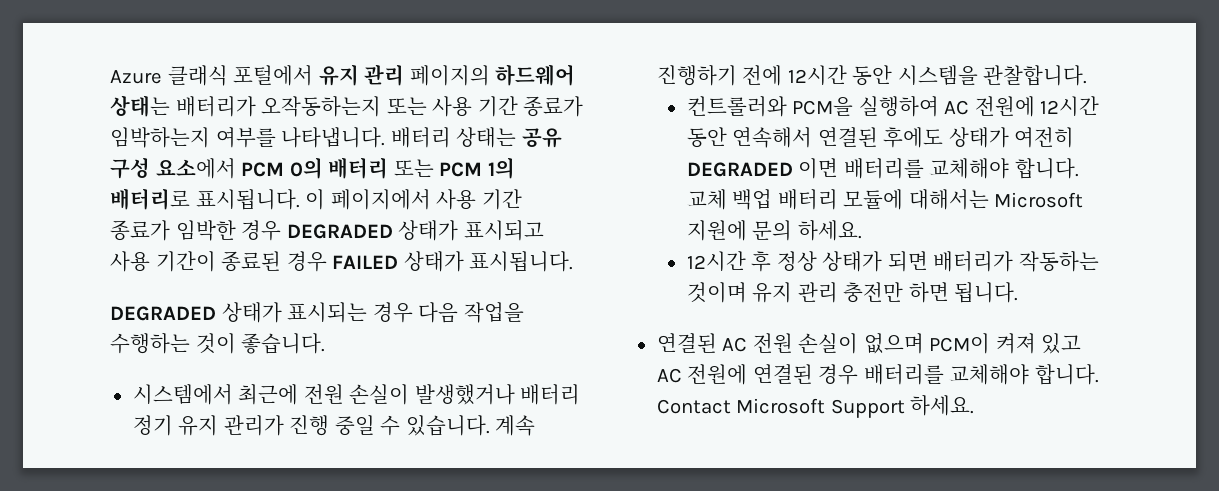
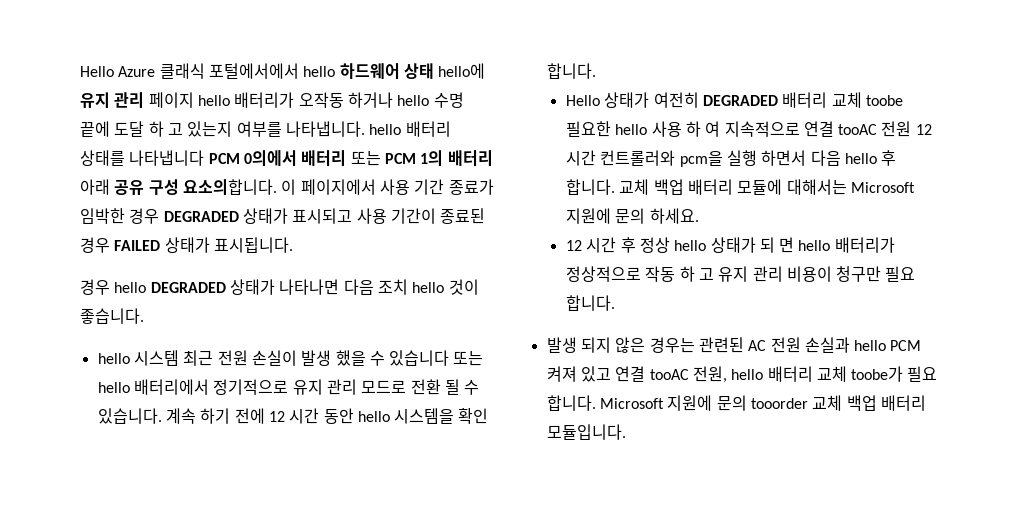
(110, 77) none -> [80,66,114,77] Hello
[233,64,576,86] [110,95,584,117] [110,127,562,148] [110,157,515,179] [110,188,300,210] 포털에서 유지 관리 페이지의 하드웨어 상태는 배터리가 오작동하는지 또는 사용 기간 종료가 임박하는지 여부를 나타냅니다. 배터리 상태는 공유 구성 요소에서 PCM 0의 배터리 또는 PCM 1의 배터리로 표시됩니다. -> [208,63,486,80] [80,92,464,108] [80,121,451,137] [80,150,493,167] [80,179,277,195] 포털에서에서 hello 하드웨어 상태 hello에 유지 관리 페이지 hello 배터리가 오작동 하거나 hello 수명 끝에 도달 하 고 있는지 여부를 나타냅니다. hello 배터리 상태를 나타냅니다 PCM 0의에서 배터리 또는 PCM 1의 배터리 아래 공유 구성 요소의합니다.
[110,302,524,323] [110,333,326,354] [132,384,581,405] [132,415,536,436] [656,65,1088,86] [686,96,1100,117] [686,127,1075,148] [686,158,1010,179] DEGRADED 상태가 표시되는 경우 다음 작업을 수행하는 것이 좋습니다. // 시스템에서 최근에 전원 손실이 발생했거나 배터리 정기 유지 관리가 진행 중일 수 있습니다. 계속 진행하기 전에 12시간 동안 시스템을 관찰합니다. // 컨트롤러와 PCM을 실행하여 AC 전원에 12시간 동안 연속해서 연결된 후에도 상태가 여전히 DEGRADED 이면 배터리를 교체해야 -> [80,279,479,295] [80,308,144,324] [97,350,484,366] [97,379,480,395] [97,408,489,424] [546,63,596,79] [565,92,903,108] [565,121,932,137] [565,150,897,167] 경우 hello DEGRADED 상태가 나타나면 다음 조치 hello 것이 좋습니다. // hello 시스템 최근 전원 손실이 발생 했을 수 있습니다 또는 hello 배터리에서 정기적으로 유지 관리 모드로 전환 될 수 있습니다. 계속 하기 전에 12 시간 동안 hello 시스템을 확인 합니다. // Hello 상태가 여전히 DEGRADED 배터리 교체 toobe 필요한 hello 사용 하 여 지속적으로 연결 tooAC 전원 12 시간 컨트롤러와 pcm을 실행 하면서 다음 hello 후
[686,251,1099,272] [686,282,1019,303] [656,333,1082,354] [656,364,1099,385] [656,395,975,418] 12시간 후 정상 상태가 되면 배터리가 작동하는 것이며 유지 관리 충전만 하면 됩니다. // 연결된 AC 전원 손실이 없으며 PCM이 켜져 있고 AC 전원에 연결된 경우 배터리를 교체해야 합니다. Contact Microsoft Support 하세요. -> [565,237,895,253] [565,266,916,282] [565,295,615,311] [546,337,922,353] [546,366,938,383] [546,395,926,411] [546,424,626,440] 12 시간 후 정상 hello 상태가 되 면 hello 배터리가 정상적으로 작동 하 고 유지 관리 비용이 청구만 필요 합니다. // 발생 되지 않은 경우는 관련된 AC 전원 손실과 hello PCM 켜져 있고 연결 tooAC 전원, hello 배터리 교체 toobe가 필요 합니다. Microsoft 지원에 문의 tooorder 교체 백업 배터리 모듈입니다.

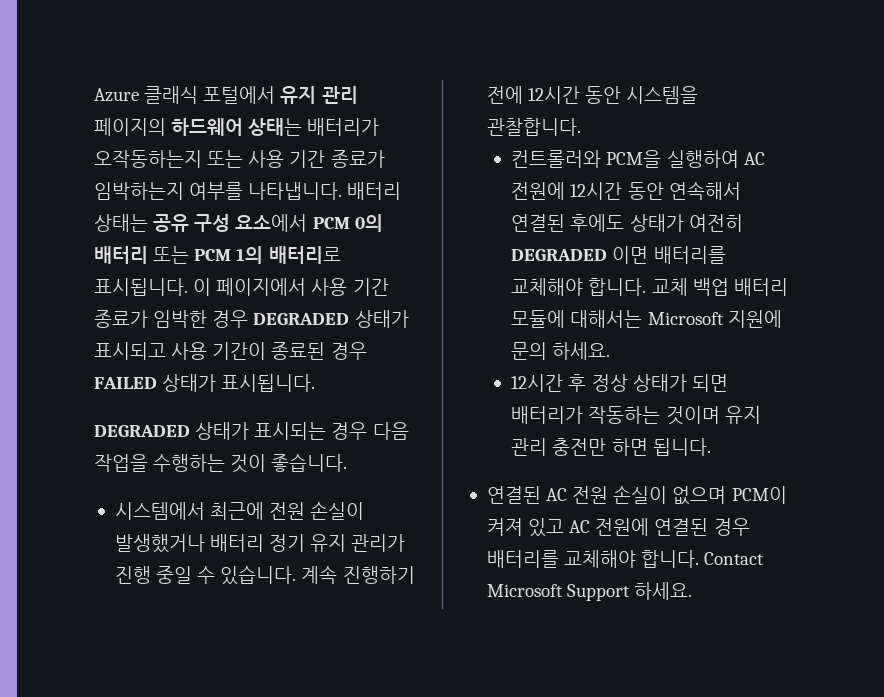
[80,66,114,77] Hello -> (94, 95) none
[208,63,486,80] [80,92,464,108] [80,121,451,137] [80,150,493,167] [80,179,277,195] 포털에서에서 hello 하드웨어 상태 hello에 유지 관리 페이지 hello 배터리가 오작동 하거나 hello 수명 끝에 도달 하 고 있는지 여부를 나타냅니다. hello 배터리 상태를 나타냅니다 PCM 0의에서 배터리 또는 PCM 1의 배터리 아래 공유 구성 요소의합니다. -> [203,86,358,104] [94,118,380,136] [94,150,385,168] [94,182,402,200] [94,214,383,232] [94,246,341,264] [94,278,188,296] 포털에서 유지 관리 페이지의 하드웨어 상태는 배터리가 오작동하는지 또는 사용 기간 종료가 임박하는지 여부를 나타냅니다. 배터리 상태는 공유 구성 요소에서 PCM 0의 배터리 또는 PCM 1의 배터리로 표시됩니다.
[80,279,479,295] [80,308,144,324] [97,350,484,366] [97,379,480,395] [97,408,489,424] [546,63,596,79] [565,92,903,108] [565,121,932,137] [565,150,897,167] 경우 hello DEGRADED 상태가 나타나면 다음 조치 hello 것이 좋습니다. // hello 시스템 최근 전원 손실이 발생 했을 수 있습니다 또는 hello 배터리에서 정기적으로 유지 관리 모드로 전환 될 수 있습니다. 계속 하기 전에 12 시간 동안 hello 시스템을 확인 합니다. // Hello 상태가 여전히 DEGRADED 배터리 교체 toobe 필요한 hello 사용 하 여 지속적으로 연결 tooAC 전원 12 시간 컨트롤러와 pcm을 실행 하면서 다음 hello 후 -> [94,422,409,440] [94,453,348,473] [114,501,365,520] [114,534,406,553] [114,565,415,585] [486,86,699,104] [486,118,581,136] [511,150,765,168] [511,181,741,200] [511,214,743,232] [511,246,726,264] [511,278,584,296] DEGRADED 상태가 표시되는 경우 다음 작업을 수행하는 것이 좋습니다. // 시스템에서 최근에 전원 손실이 발생했거나 배터리 정기 유지 관리가 진행 중일 수 있습니다. 계속 진행하기 전에 12시간 동안 시스템을 관찰합니다. // 컨트롤러와 PCM을 실행하여 AC 전원에 12시간 동안 연속해서 연결된 후에도 상태가 여전히 DEGRADED 이면 배터리를 교체해야
[565,237,895,253] [565,266,916,282] [565,295,615,311] [546,337,922,353] [546,366,938,383] [546,395,926,411] [546,424,626,440] 12 시간 후 정상 hello 상태가 되 면 hello 배터리가 정상적으로 작동 하 고 유지 관리 비용이 청구만 필요 합니다. // 발생 되지 않은 경우는 관련된 AC 전원 손실과 hello PCM 켜져 있고 연결 tooAC 전원, hello 배터리 교체 toobe가 필요 합니다. Microsoft 지원에 문의 tooorder 교체 백업 배터리 모듈입니다. -> [511,374,728,392] [511,406,761,425] [511,438,711,456] [486,485,787,505] [486,518,750,537] [486,550,765,568] [486,582,693,601] 12시간 후 정상 상태가 되면 배터리가 작동하는 것이며 유지 관리 충전만 하면 됩니다. // 연결된 AC 전원 손실이 없으며 PCM이 켜져 있고 AC 전원에 연결된 경우 배터리를 교체해야 합니다. Contact Microsoft Support 하세요.

